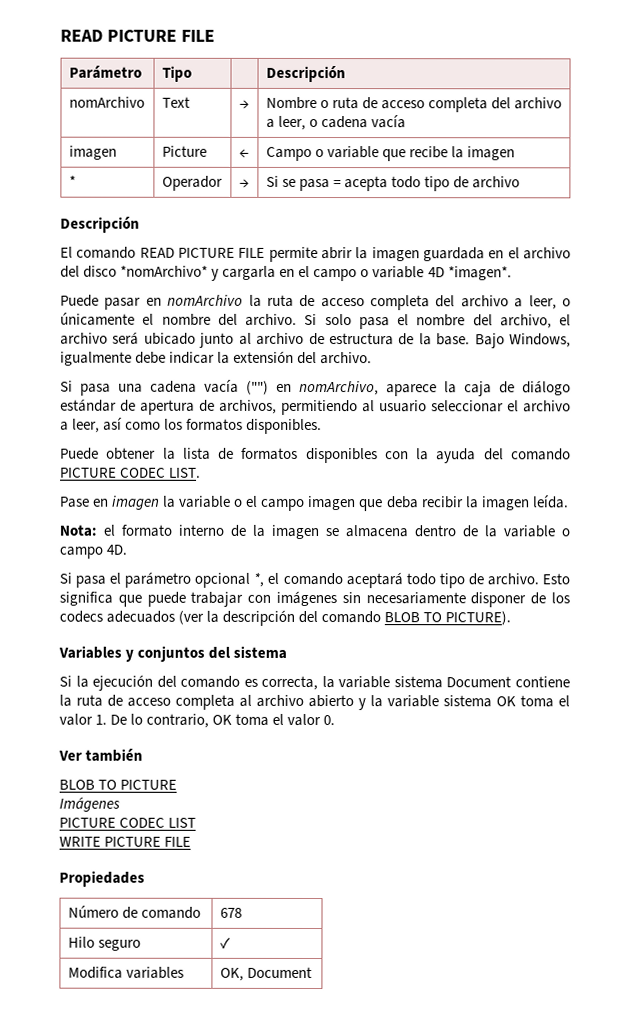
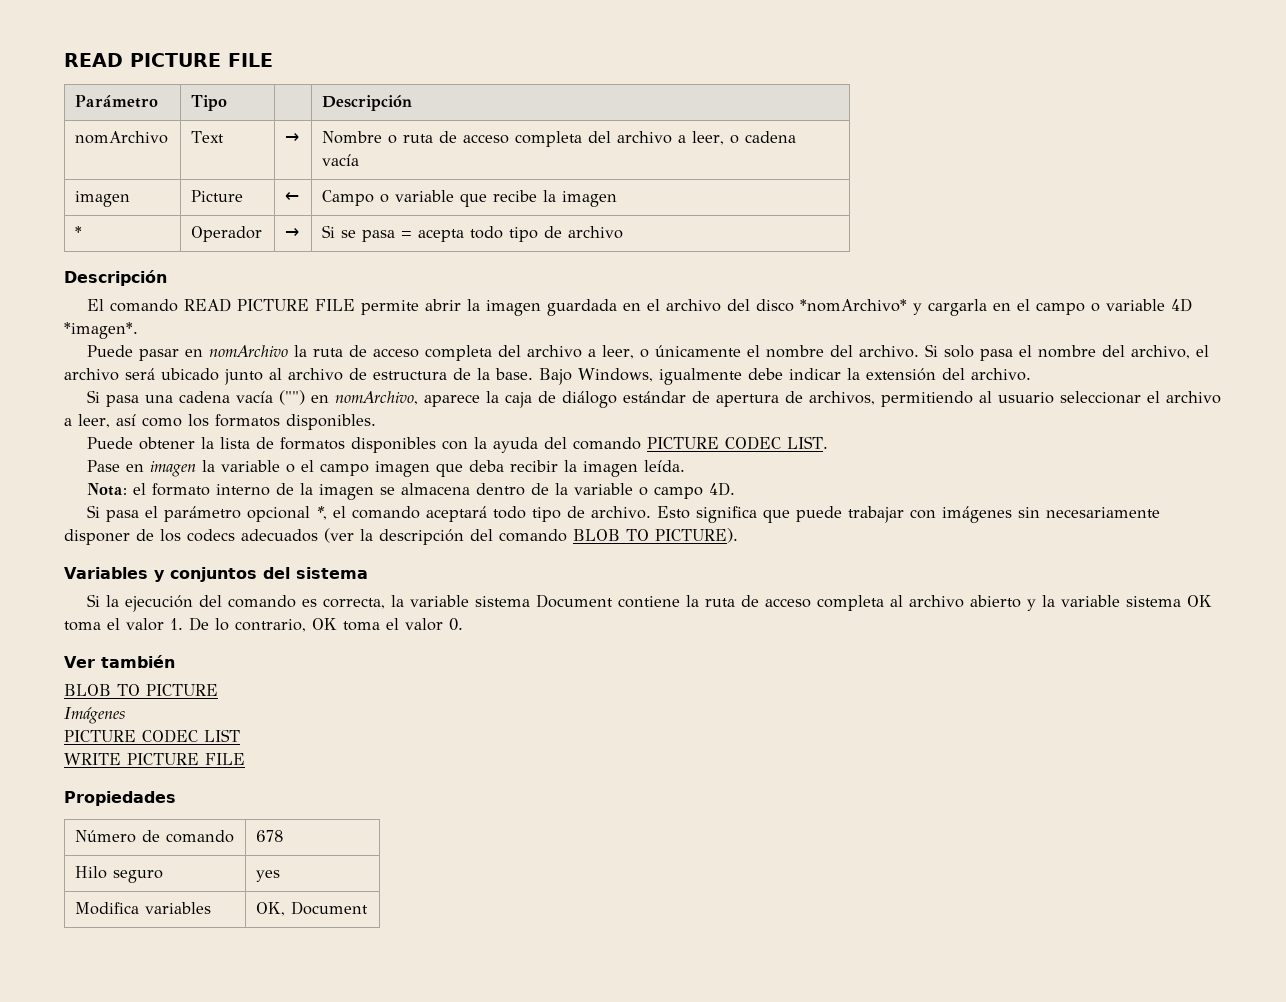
[219,937,231,949] ✓ -> [256,870,281,882] yes

